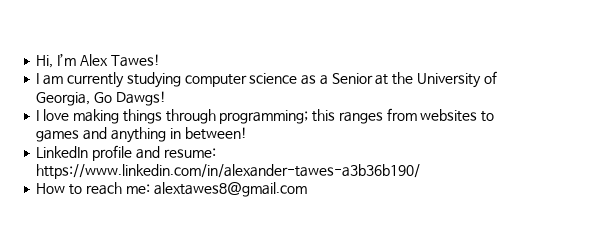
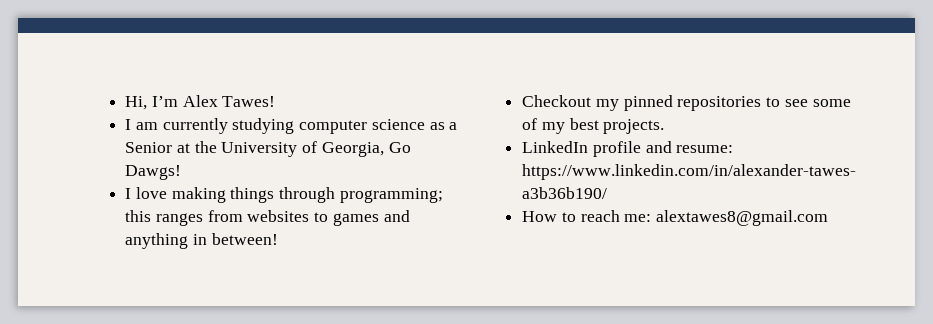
(247, 133) none -> [522,95,851,111] [522,118,665,134] // Checkout my pinned repositories to see some of my best projects.

